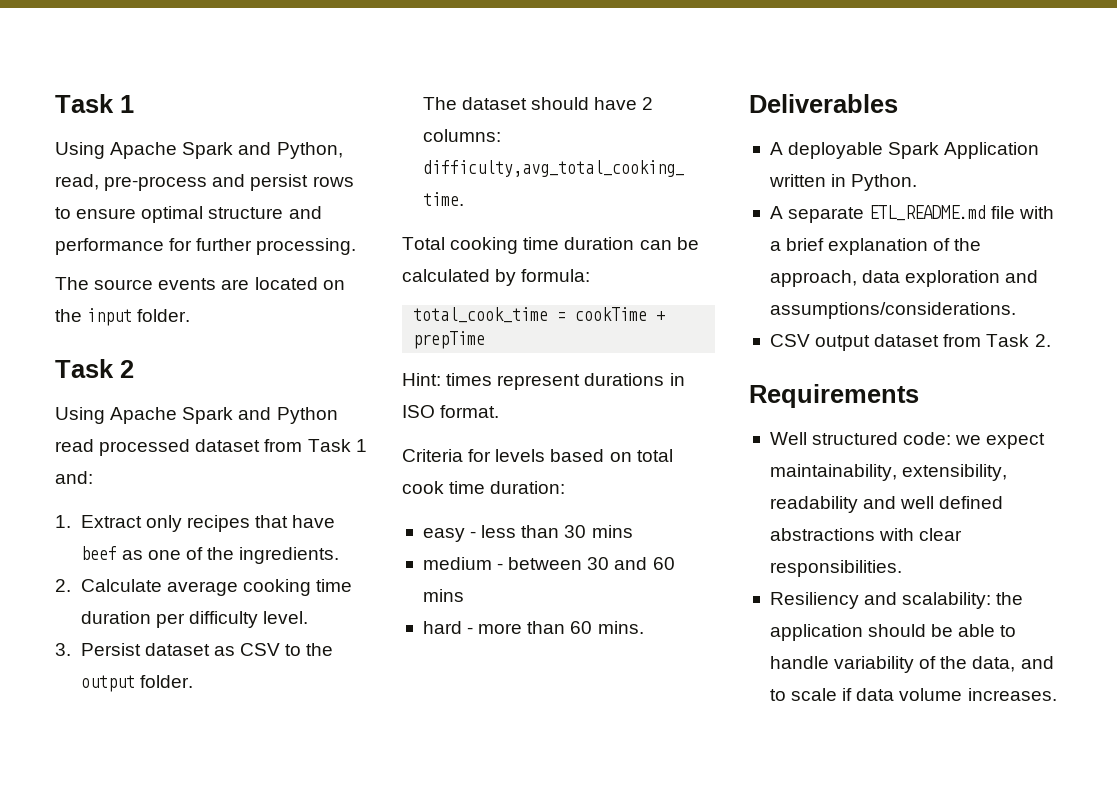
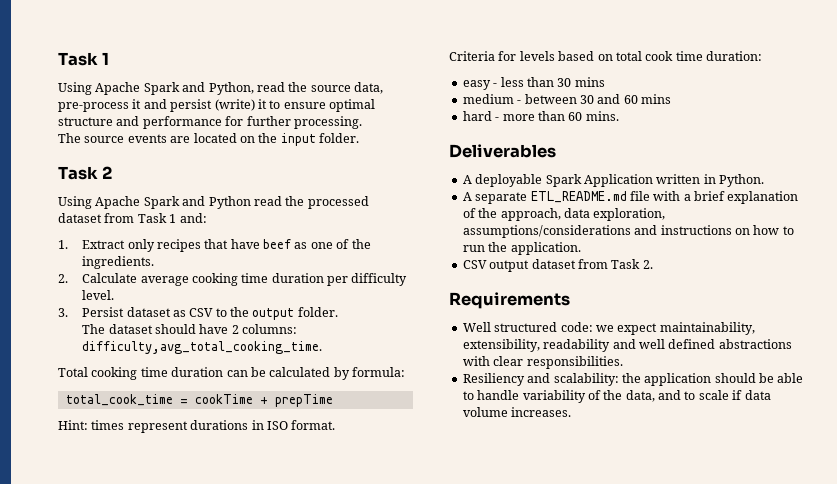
[55,174,354,191] read, pre-process and persist rows -> [256,82,383,94] [58,99,267,112] read the source data, pre-process it and persist (write) it
(94, 445) none -> [285,196,305,206] the
[905,270,1039,287] [769,302,1016,319] exploration and assumptions/considerations. -> [593,208,666,221] [462,225,794,238] [462,242,581,255] exploration, assumptions/considerations and instructions on how to run the application.

